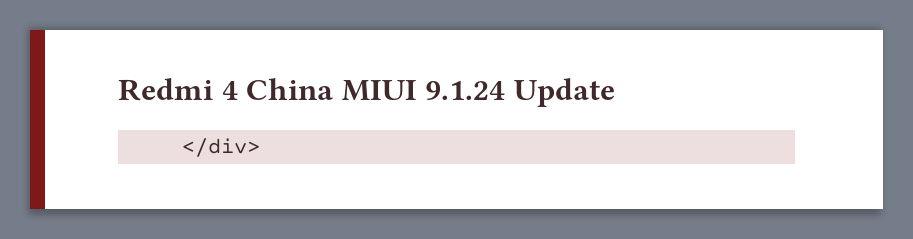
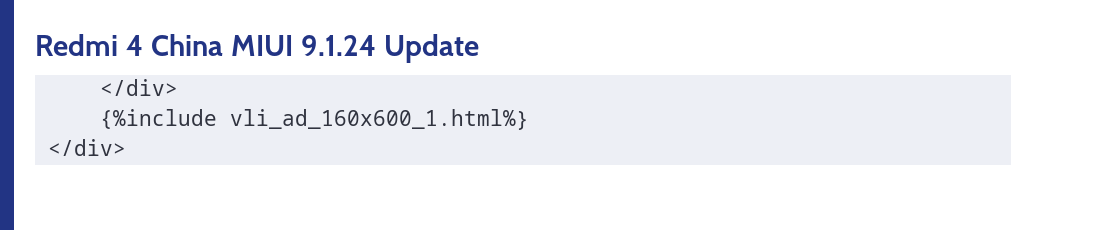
(260, 147) none -> [99,109,529,130] [47,139,126,156] // {%include vli_ad_160x600_1.html%} // </div>

